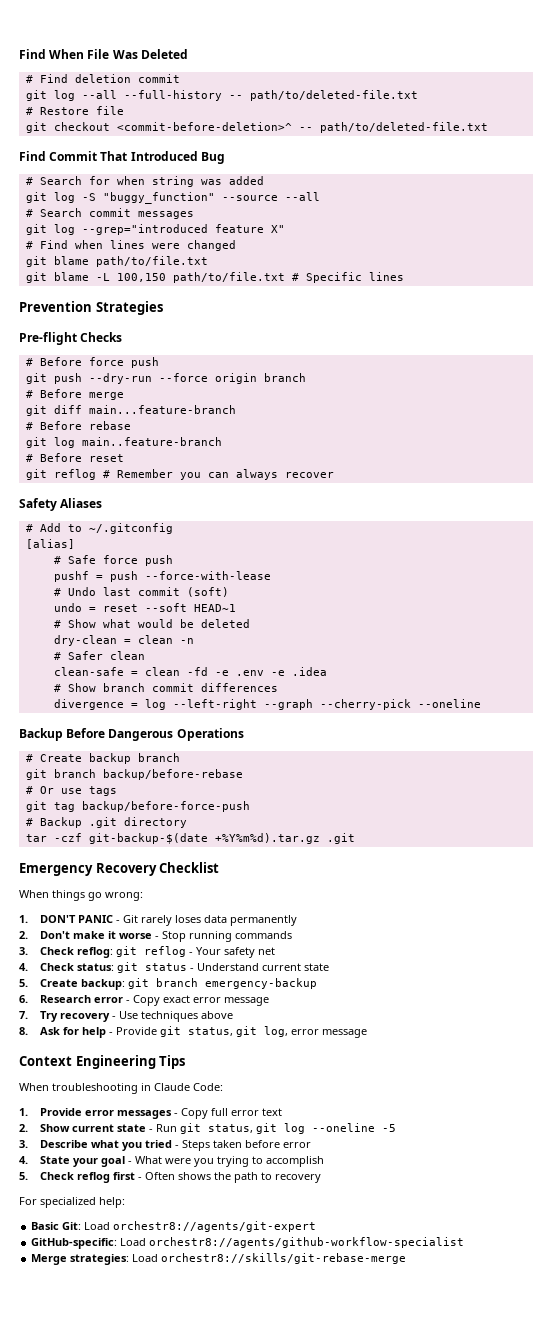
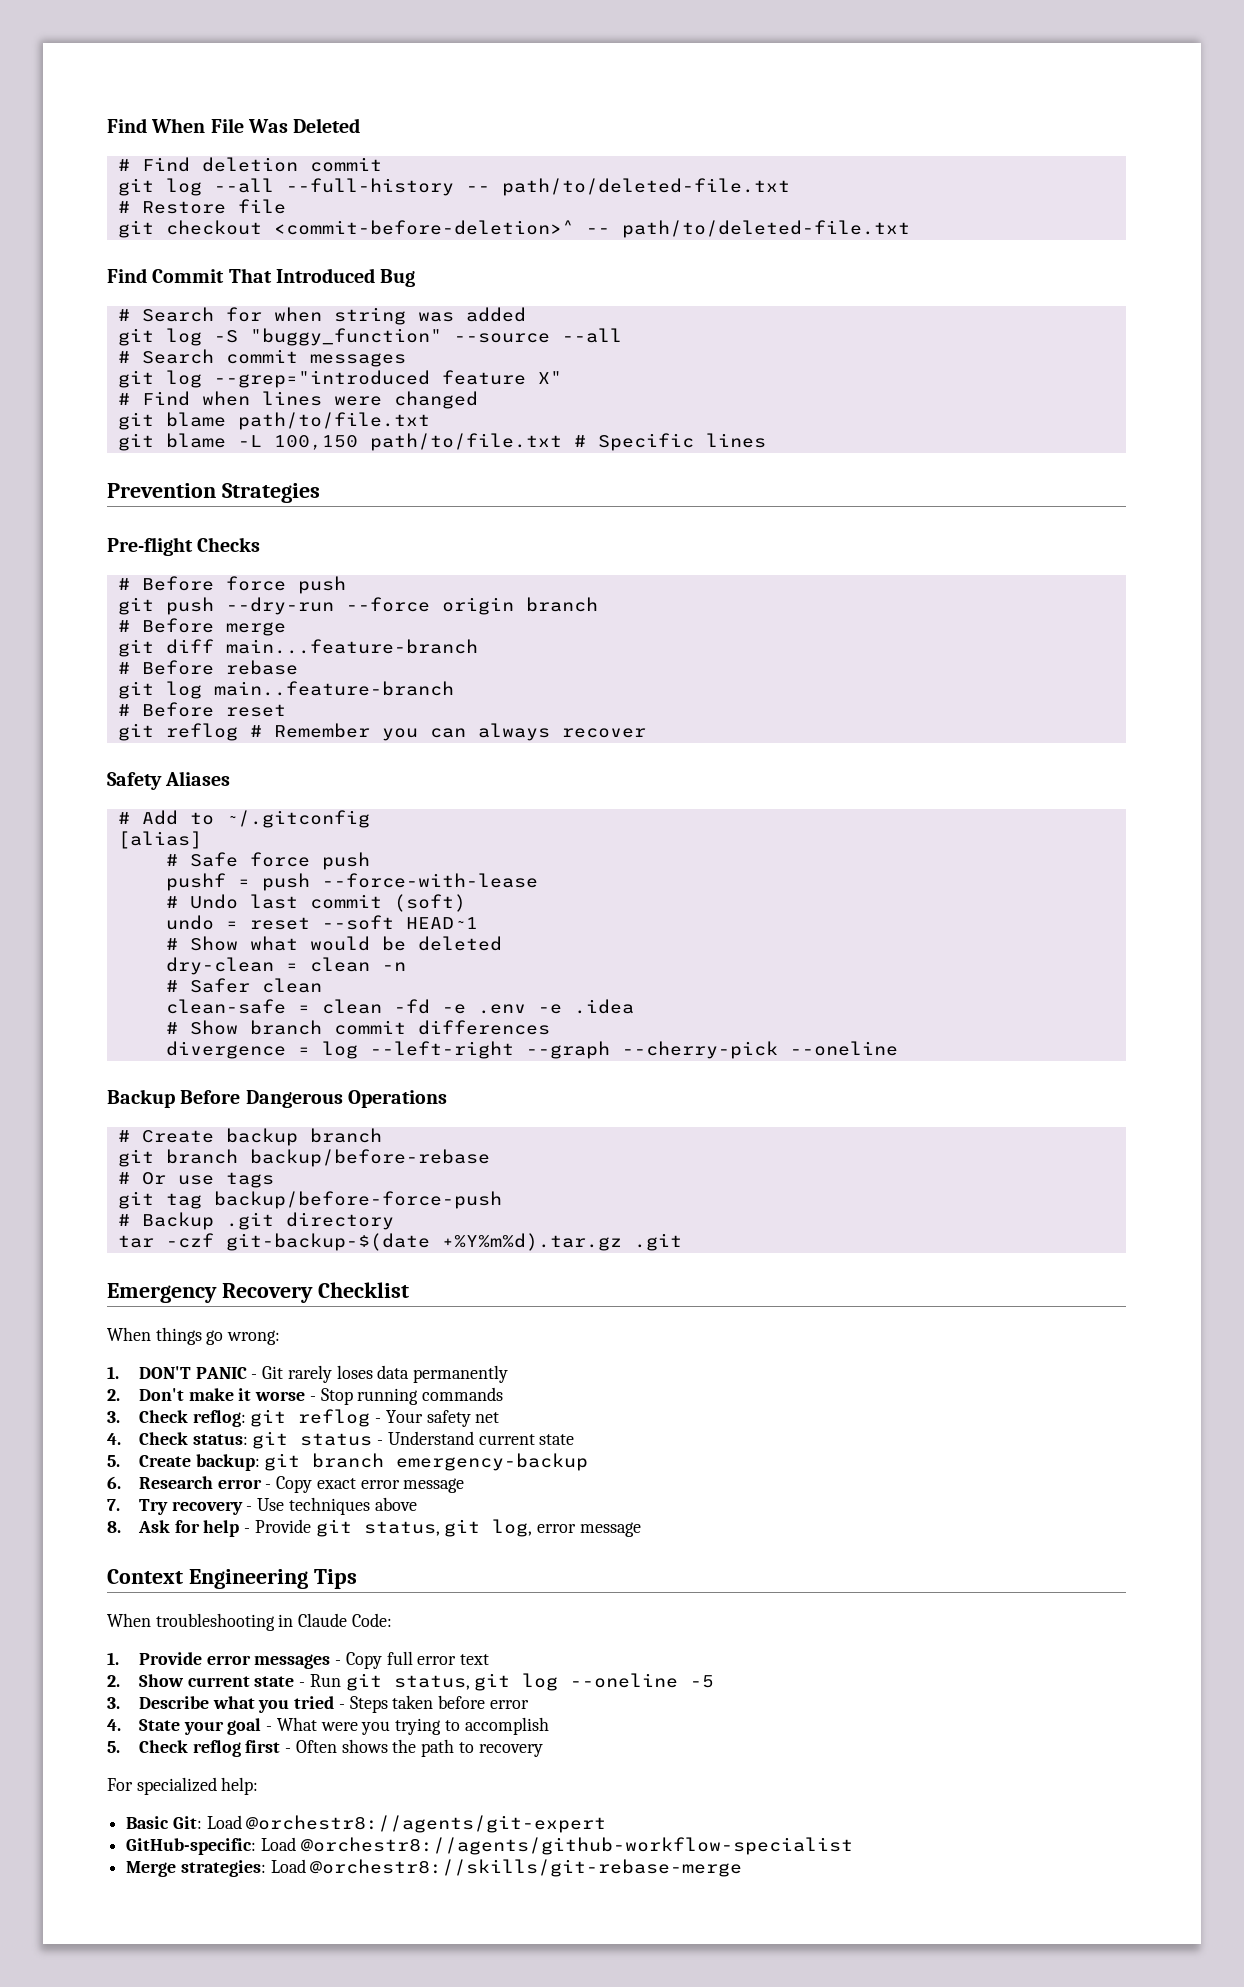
[113,1221,317,1232] orchestr8://agents/git-expert -> [246,1815,607,1833] @orchestr8://agents/git-expert
[149,1237,465,1248] orchestr8://agents/github-workflow-specialist -> [300,1837,853,1855] @orchestr8://agents/github-workflow-specialist
[161,1253,407,1264] orchestr8://skills/git-rebase-merge -> [310,1859,743,1877] @orchestr8://skills/git-rebase-merge

